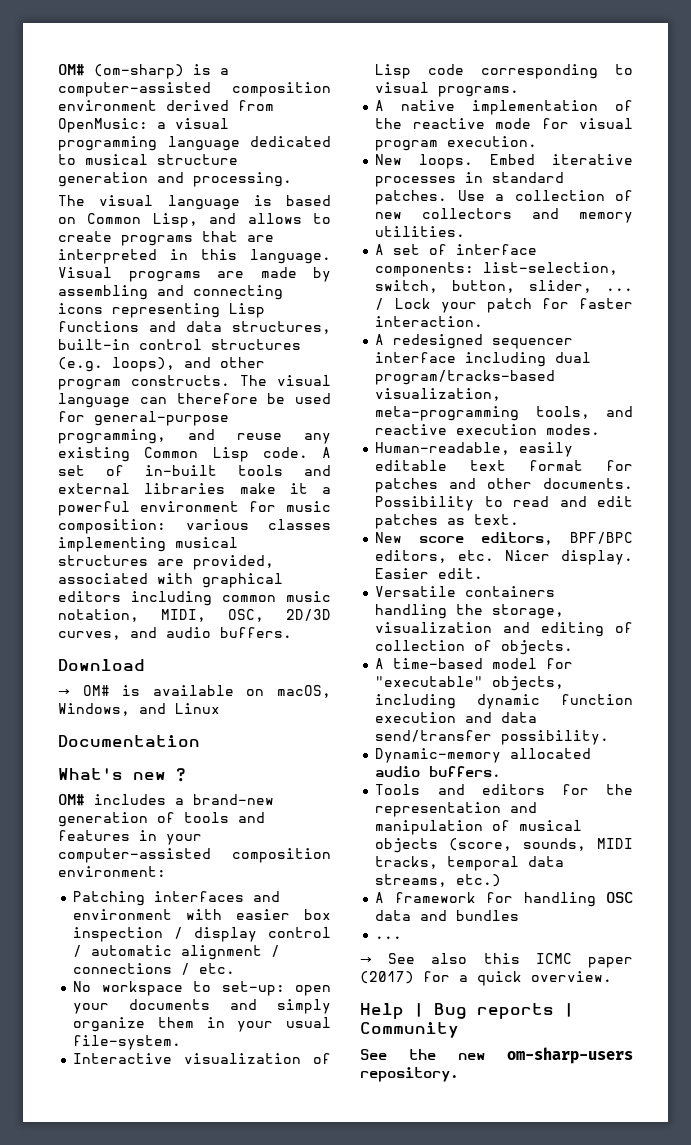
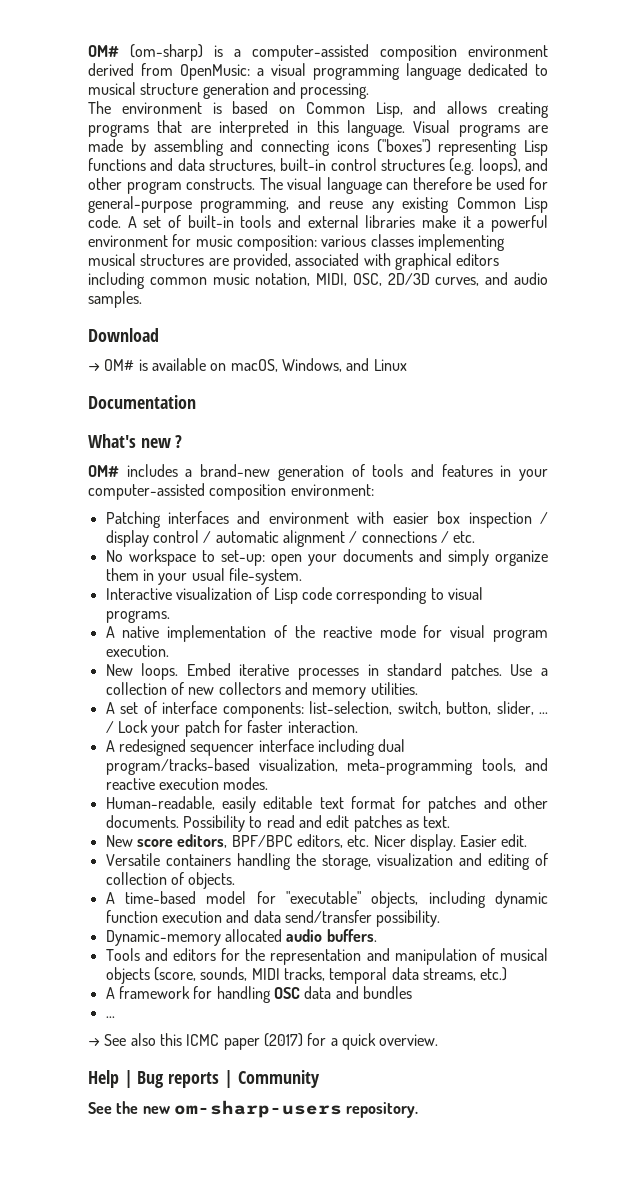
[99,195,240,210] visual language -> [121,102,202,114] environment
[313,213,331,224] [58,231,112,242] to create -> [497,102,549,118] creating
(103, 308) none -> [376,139,431,153] ("boxes")
[145,465,217,476] in-built -> [187,215,234,228] built-in
[220,627,292,638] buffers. -> [88,291,142,308] samples.

